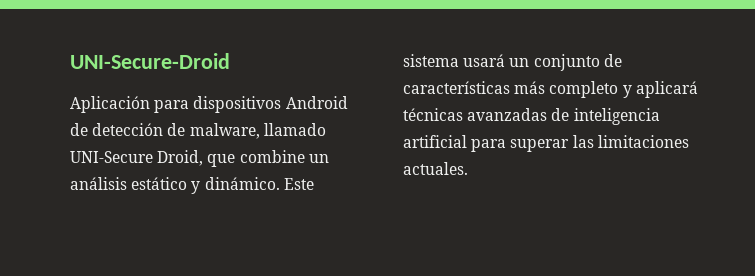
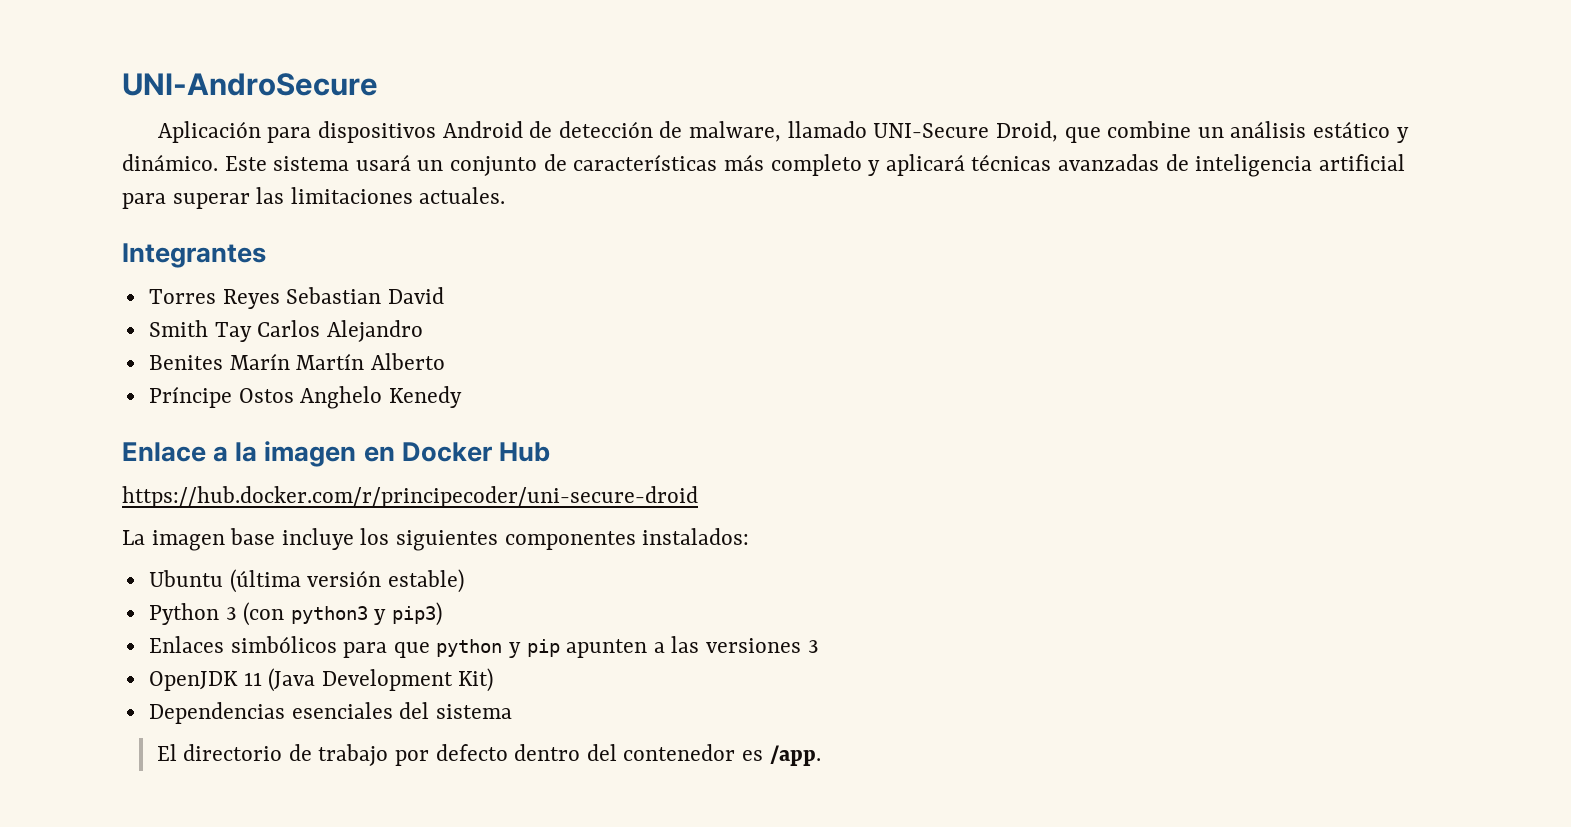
[70,53,230,69] UNI-Secure-Droid -> [122,73,378,96] UNI-AndroSecure
(468, 168) none -> [122,243,266,268] [148,287,444,309] [148,320,423,342] [148,353,445,370] [148,386,462,409] [122,441,550,467] [122,486,698,508] [122,528,750,551] [148,569,464,593] [148,602,443,626] [148,636,819,658] [148,668,494,692] [148,702,512,724] [156,744,821,766] // Integrantes // Torres Reyes Sebastian David // Smith Tay Carlos Alejandro // Benites Marín Martín Alberto // Príncipe Ostos Anghelo Kenedy // Enlace a la imagen en Docker Hub // https://hub.docker.com/r/principecoder/uni-secure-droid // La imagen base incluye los siguientes componentes instalados: // Ubuntu (última versión estable) // Python 3 (con python3 y pip3) // Enlaces simbólicos para que python y pip apunten a las versiones 3 // OpenJDK 11 (Java Development Kit) // Dependencias esenciales del sistema // El directorio de trabajo por defecto dentro del contenedor es /app.

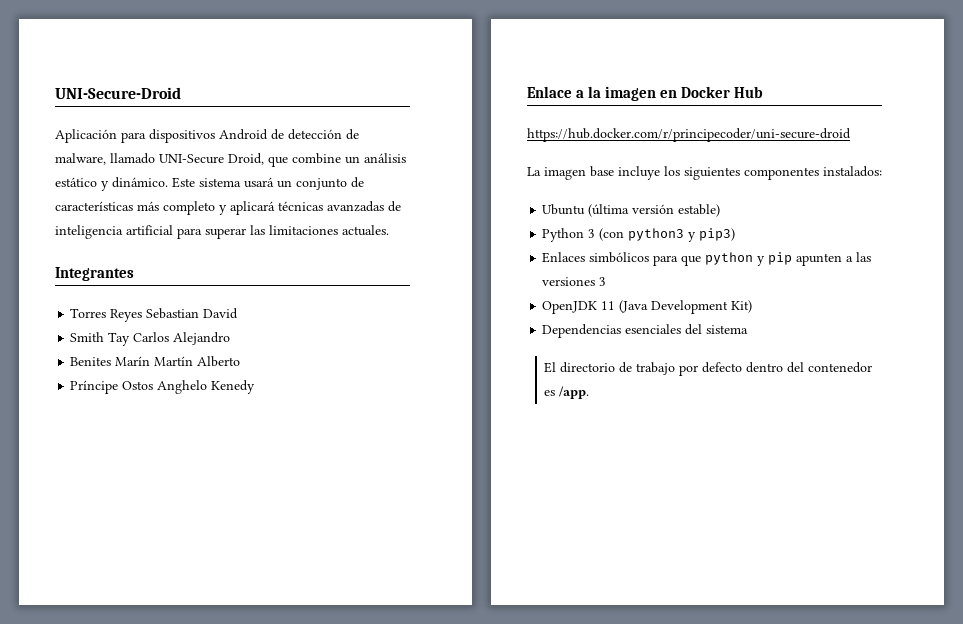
[122,73,378,96] UNI-AndroSecure -> [55,87,181,99] UNI-Secure-Droid

